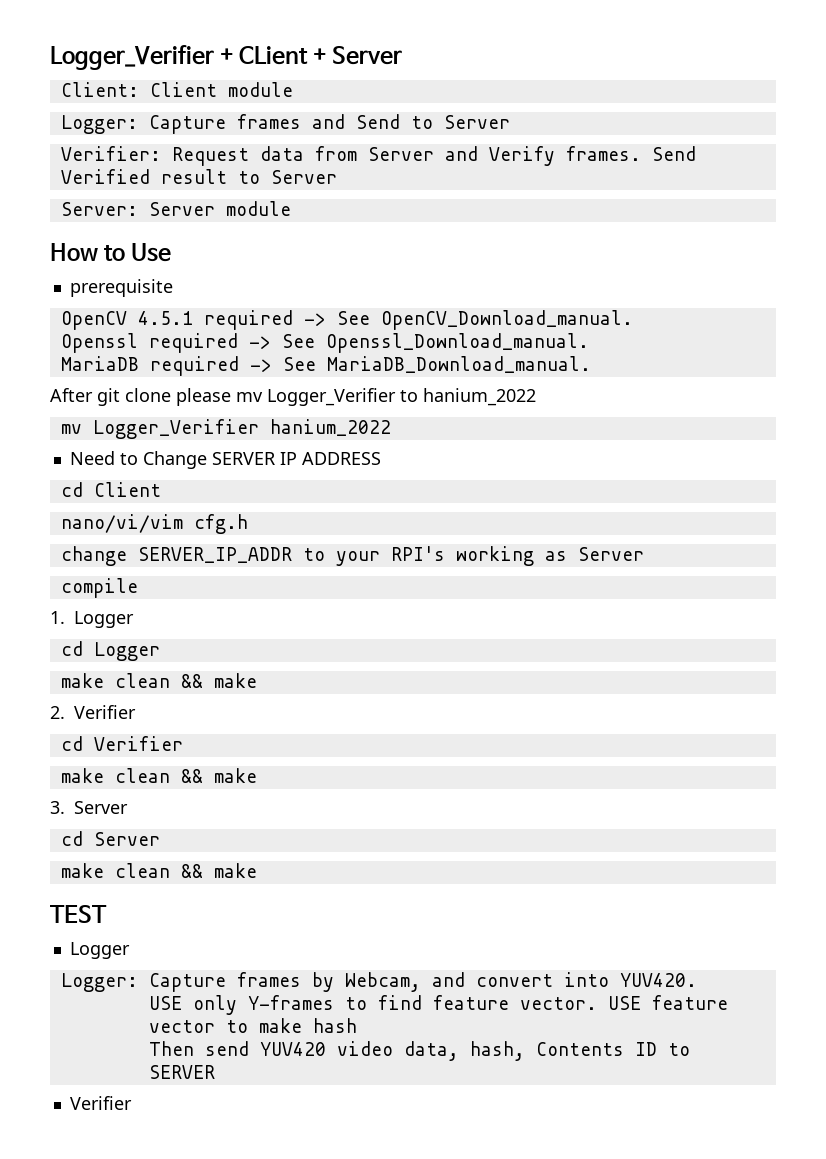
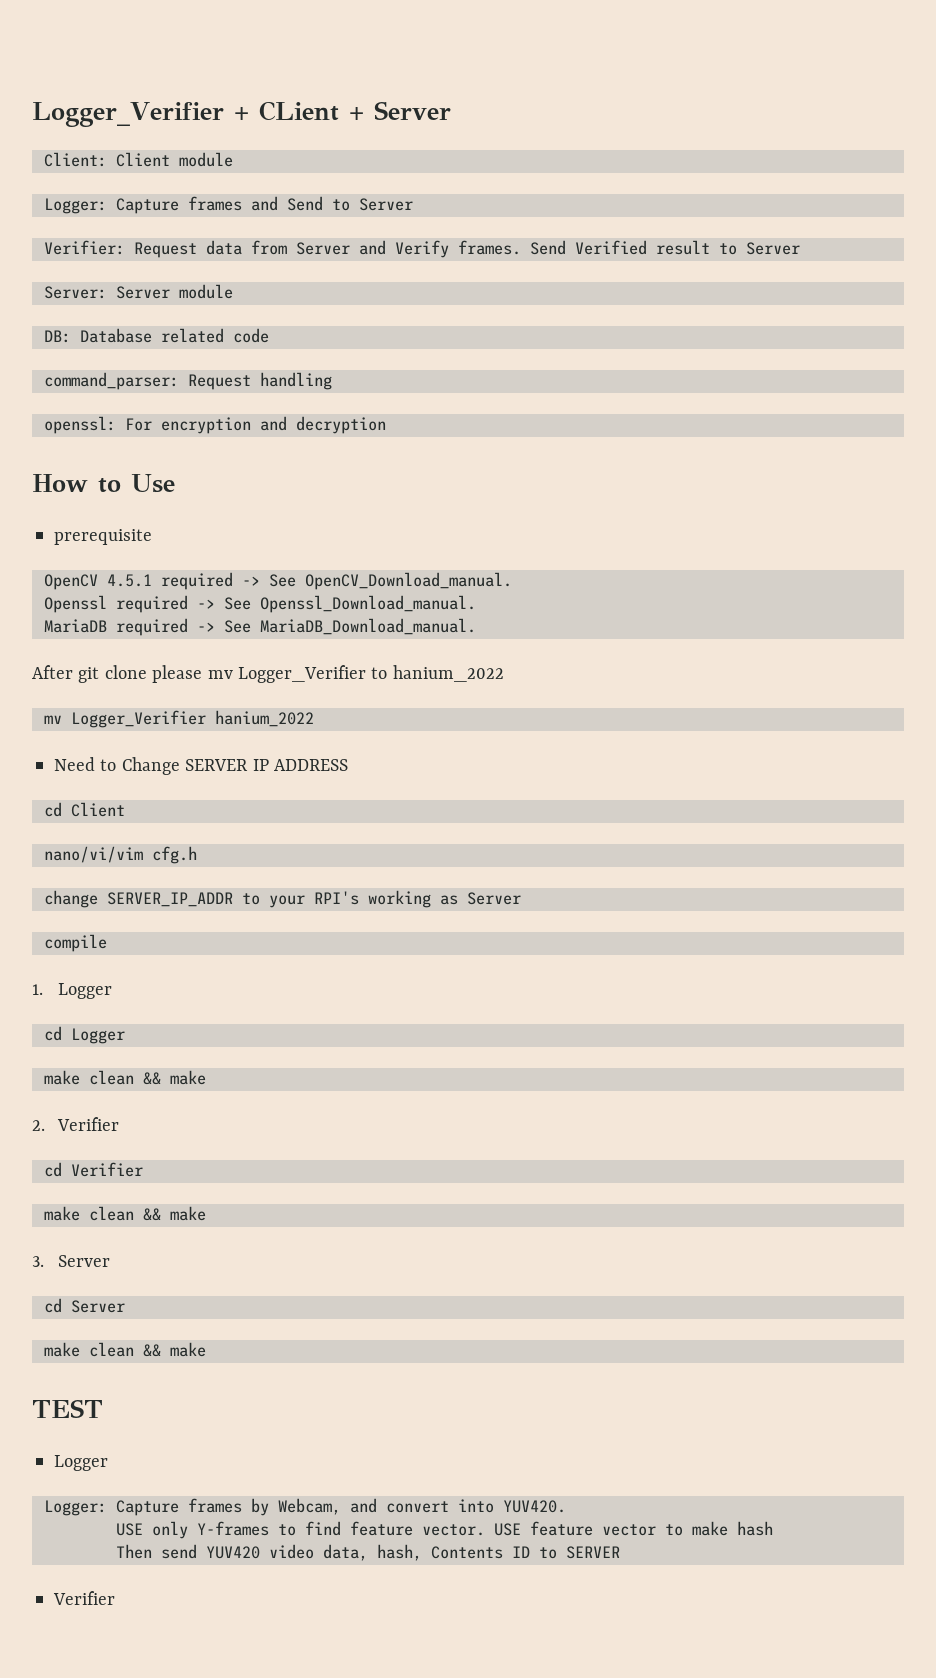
(291, 208) none -> [44,328,269,343] [44,372,332,390] [44,416,386,434] // DB: Database related code // command_parser: Request handling // openssl: For encryption and decryption

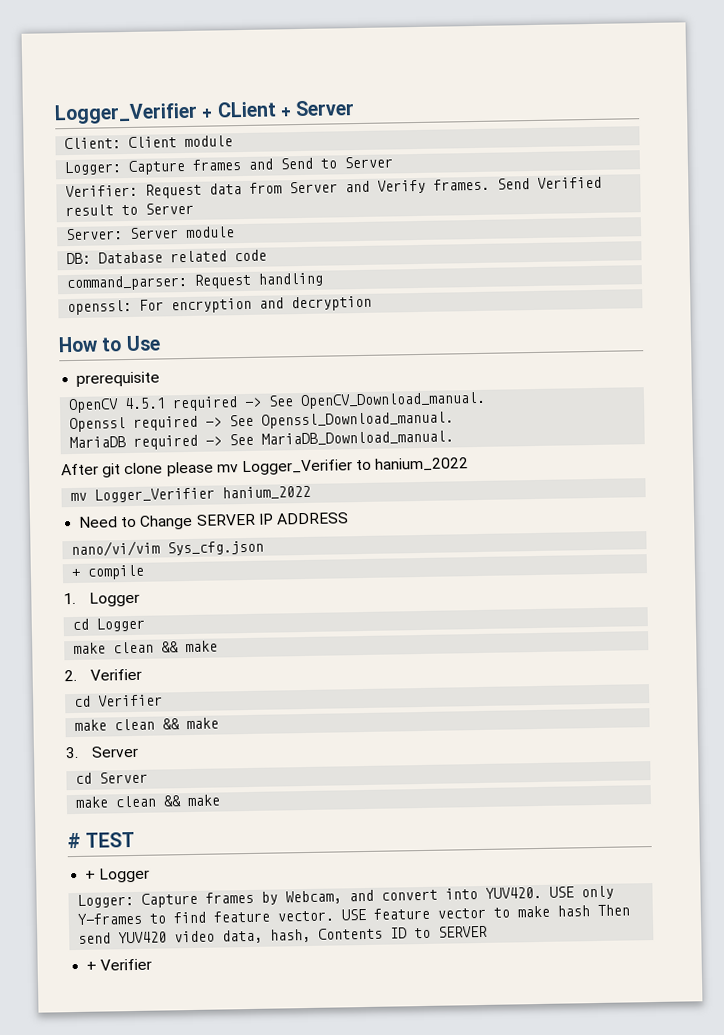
[44,802,125,817] [44,846,197,864] [44,890,521,908] cd Client // nano/vi/vim cfg.h // change SERVER_IP_ADDR to your RPI's working as Server // -> [71,540,265,558] [71,568,81,578] nano/vi/vim Sys_cfg.json // +
(206, 1349) none -> [67,832,81,849] #
(103, 1408) none -> [85,870,97,880] +
(566, 1506) // -> (543, 892) none
(773, 1528) // -> (591, 911) none
(620, 1552) none -> [86,961,98,971] +

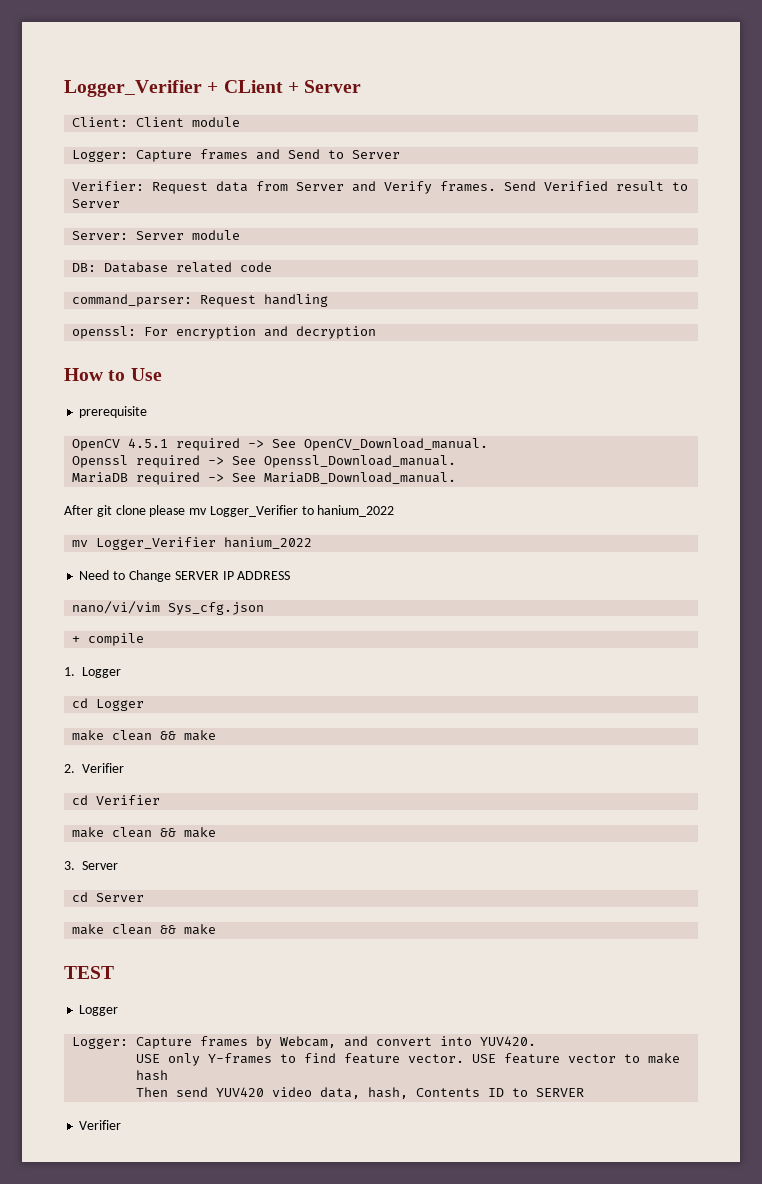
[67,832,81,849] # -> (217, 929) none
[85,870,97,880] + -> (114, 972) none
(543, 892) none -> (537, 1041) //
(591, 911) none -> (169, 1075) //
[86,961,98,971] + -> (585, 1092) none

